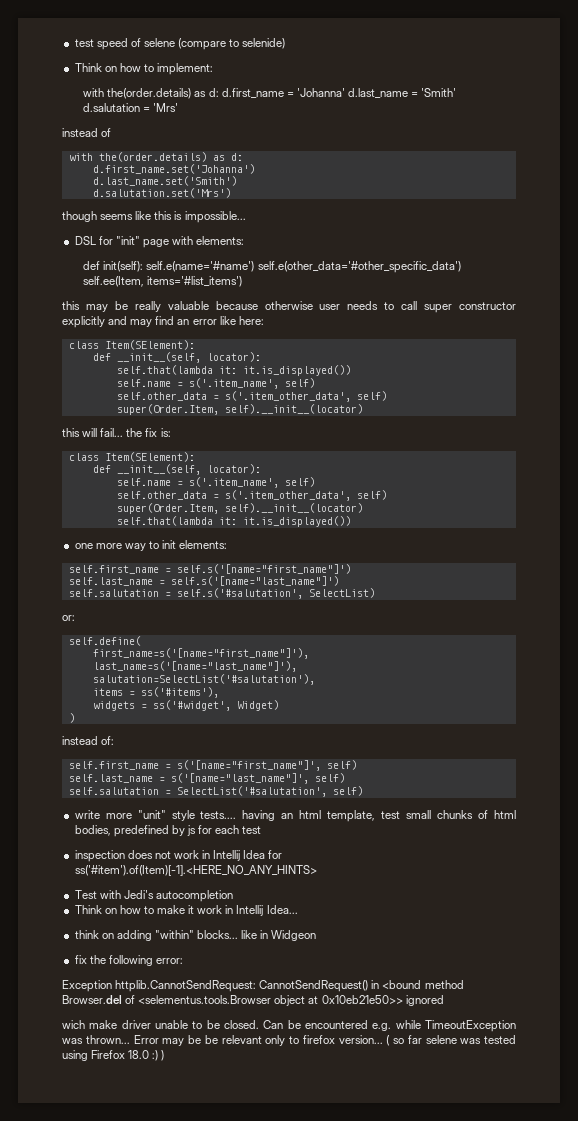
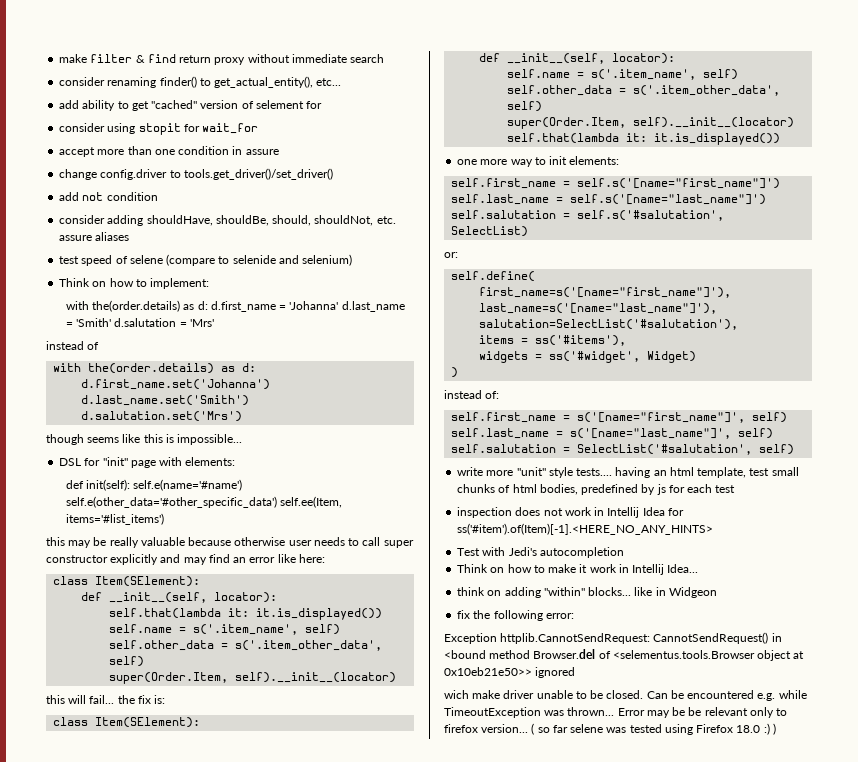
(74, 43) none -> [59,54,385,65] [59,76,342,88] [59,100,323,111] [59,123,259,135] [59,146,279,157] [59,168,333,180] [59,192,158,201] [59,215,396,226] [59,232,130,241] make filter & find return proxy without immediate search // consider renaming finder() to get_actual_entity(), etc... // add ability to get "cached" version of selement for // consider using stopit for wait_for // accept more than one condition in assure // change config.driver to tools.get_driver()/set_driver() // add not condition // consider adding shouldHave, shouldBe, should, shouldNot, etc. assure aliases //
[242,38,286,49] selenide) -> [232,254,353,266] selenide and selenium)

